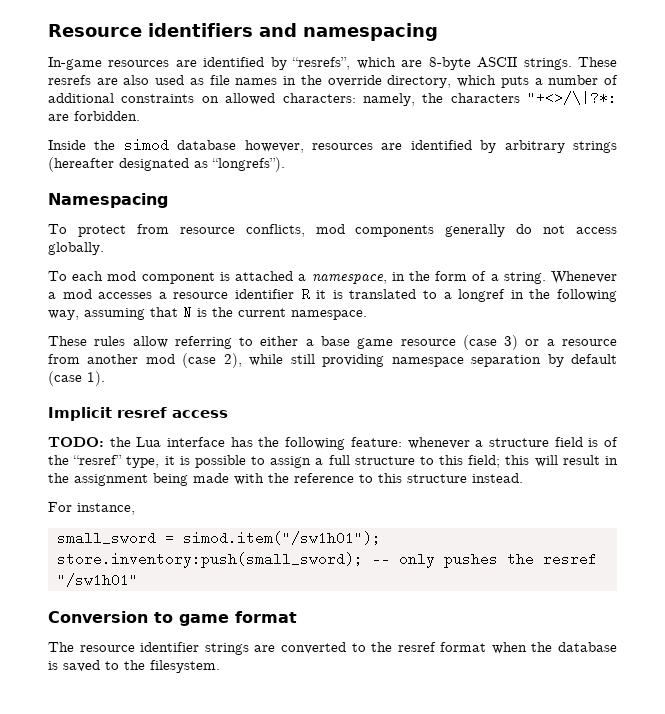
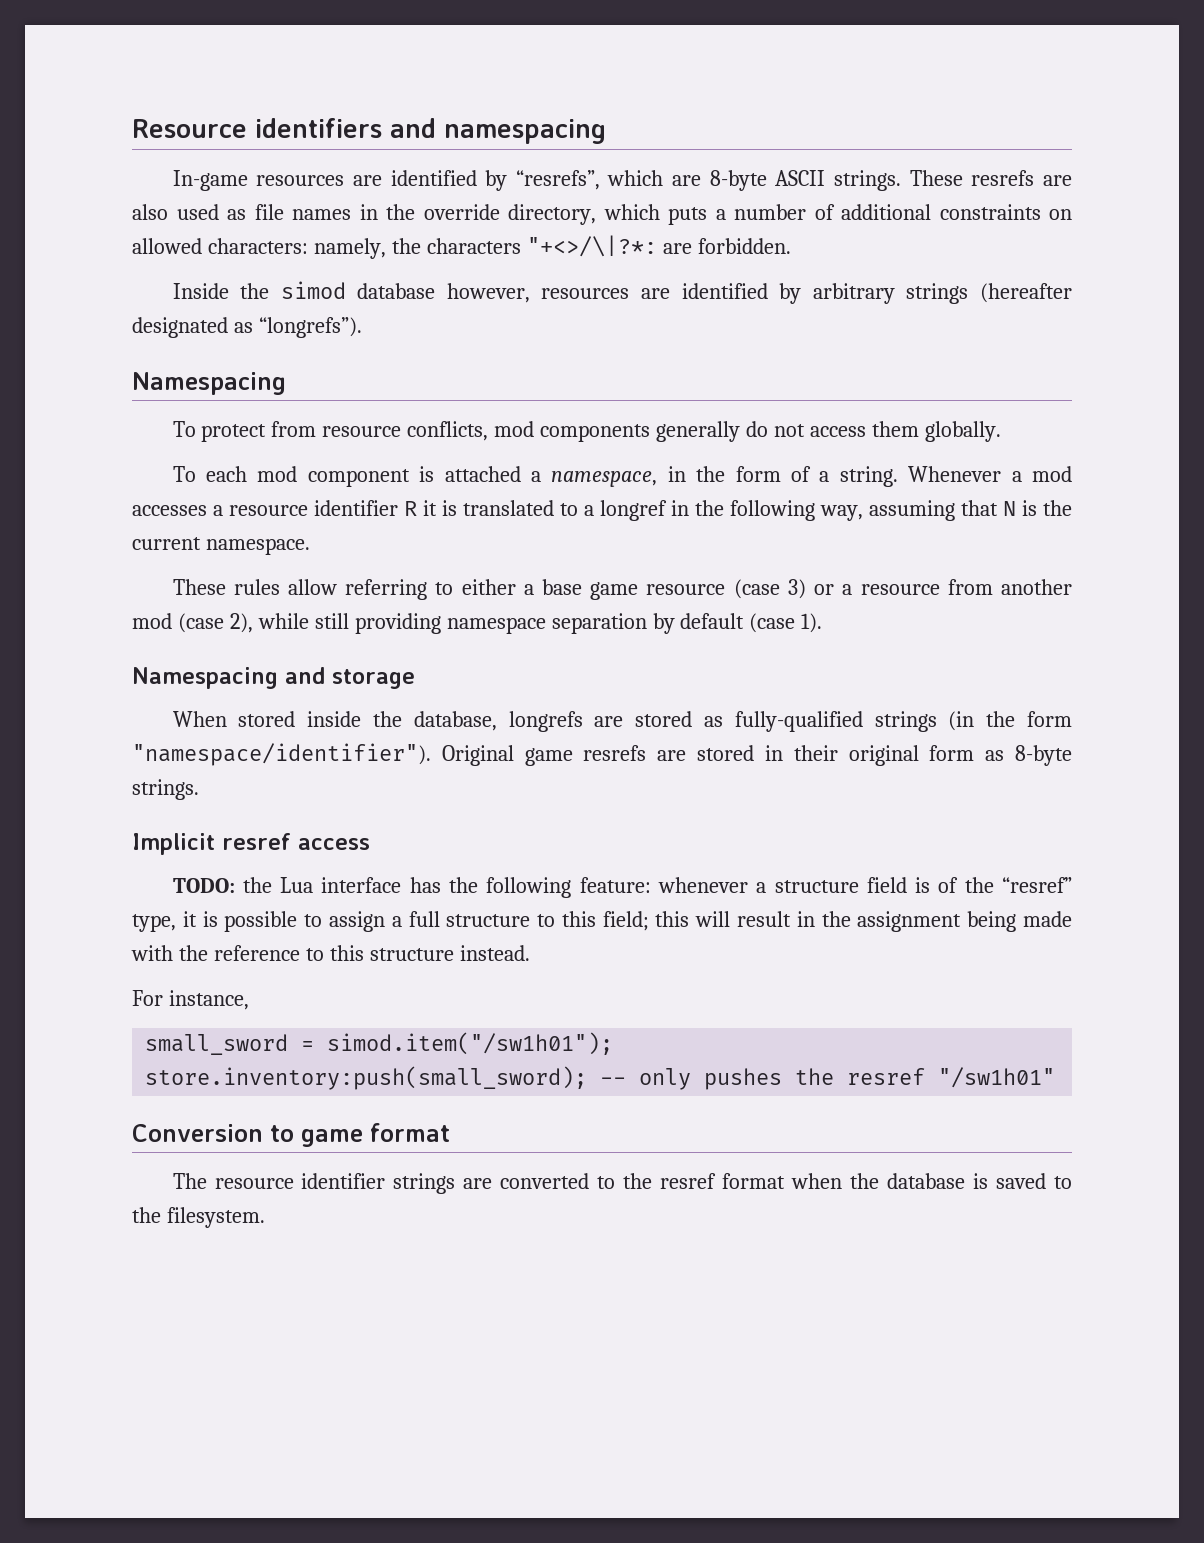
(617, 230) none -> [871,421,919,437] them
(105, 378) none -> [132,667,415,689] [172,711,1073,732] [132,743,1073,766] [132,779,199,800] // Namespacing and storage // When stored inside the database, longrefs are stored as fully-qualified strings (in the form "namespace/identifier"). Original game resrefs are stored in their original form as 8-byte strings.

